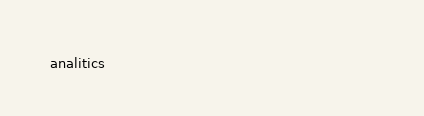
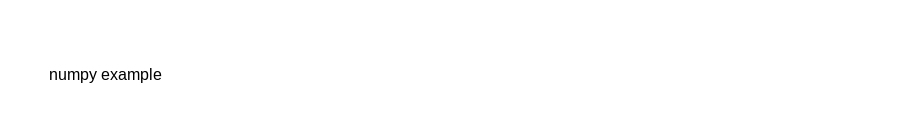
[50,57,105,68] analitics -> [49,68,163,83] numpy example

